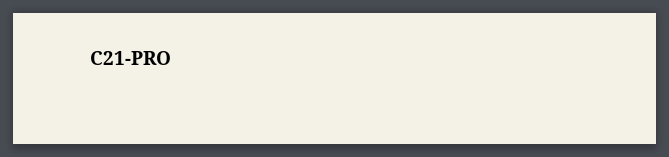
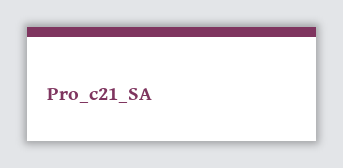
[90,51,171,65] C21-PRO -> [47,88,152,103] Pro_c21_SA

